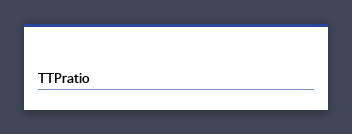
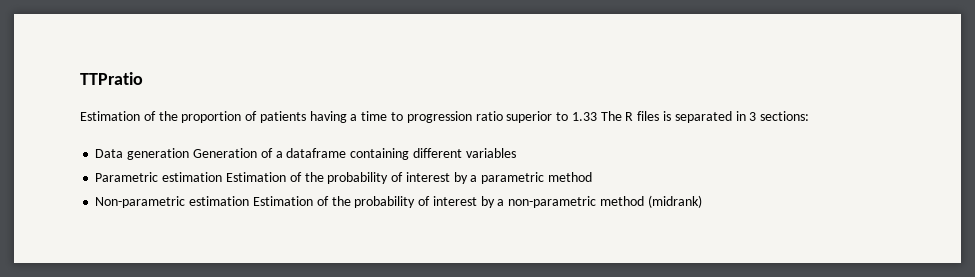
(90, 78) none -> [80,111,810,123] [95,148,516,160] [95,172,592,184] [95,195,702,208] // Estimation of the proportion of patients having a time to progression ratio superior to 1.33 The R files is separated in 3 sections: // Data generation Generation of a dataframe containing different variables // Parametric estimation Estimation of the probability of interest by a parametric method // Non-parametric estimation Estimation of the probability of interest by a non-parametric method (midrank)

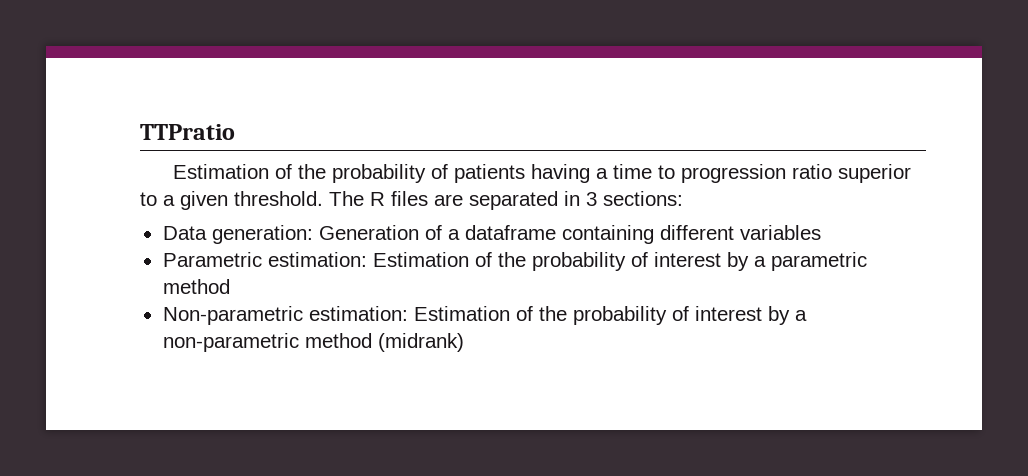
[181,111,242,123] proportion -> [332,164,427,183] probability
[571,112,597,121] 1.33 -> [163,191,323,210] a given threshold.
[663,111,672,121] is -> [434,194,463,206] are
[127,148,190,160] generation -> [211,225,313,244] generation:
[162,172,223,182] estimation -> [267,252,367,267] estimation:
[189,196,250,206] estimation -> [308,306,408,321] estimation:

